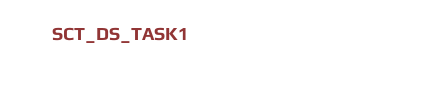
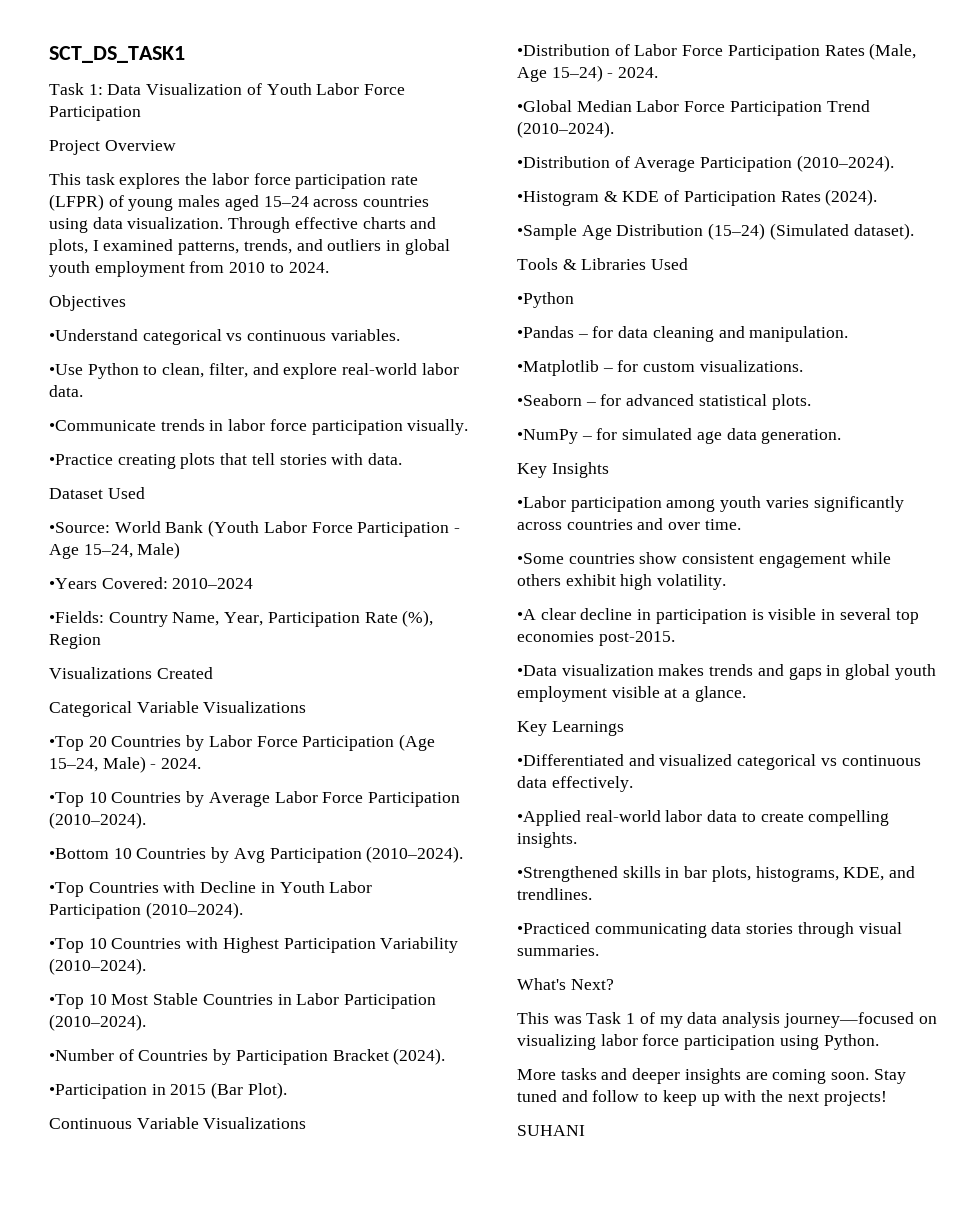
(189, 35) none -> [49,83,406,95] [49,106,141,121] [49,140,176,155] [49,173,419,189] [49,194,430,211] [49,217,437,233] [49,239,450,255] [49,261,329,277] [49,295,126,311] [49,329,400,345] [49,363,459,379] [49,385,83,397] [49,419,469,435] [49,453,403,469] [49,487,145,499] [49,520,461,537] [49,542,181,559] [49,577,254,589] [49,610,434,627] [49,634,101,649] [49,667,213,679] [49,701,307,717] [49,734,436,751] [49,756,202,773] [49,791,461,807] [49,812,146,829] [49,846,464,863] [49,881,373,897] [49,902,243,919] [49,937,459,953] [49,958,146,975] [49,993,437,1009] [49,1014,146,1031] [49,1048,446,1065] [49,1082,287,1099] [49,1117,307,1129] [517,43,917,60] [517,65,659,82] [517,100,870,116] [517,121,614,138] [517,155,894,172] [517,189,878,206] [517,223,914,240] [517,258,689,270] [517,292,574,308] [517,326,849,342] [517,360,803,376] [517,394,811,410] [517,428,842,444] [517,462,609,478] [517,496,904,512] [517,518,741,530] [517,552,891,568] [517,574,727,590] [517,608,919,624] [517,631,675,646] [517,664,936,680] [517,686,746,702] [517,721,624,736] [517,754,921,770] [517,776,633,792] [517,810,890,826] [517,832,577,848] [517,866,916,882] [517,888,592,900] [517,922,902,938] [517,945,599,956] [517,978,614,990] [517,1012,937,1028] [517,1034,879,1050] [517,1068,906,1084] [517,1090,887,1106] [517,1125,585,1136] // Task 1: Data Visualization of Youth Labor Force Participation // Project Overview // This task explores the labor force participation rate (LFPR) of young males aged 15–24 across countries using data visualization. Through effective charts and plots, I examined patterns, trends, and outliers in global youth employment from 2010 to 2024. // Objectives // •Understand categorical vs continuous variables. // •Use Python to clean, filter, and explore real-world labor data. // •Communicate trends in labor force participation visually. // •Practice creating plots that tell stories with data. // Dataset Used // •Source: World Bank (Youth Labor Force Participation - Age 15–24, Male) // •Years Covered: 2010–2024 // •Fields: Country Name, Year, Participation Rate (%), Region // Visualizations Created // Categorical Variable Visualizations // •Top 20 Countries by Labor Force Participation (Age 15–24, Male) - 2024. // •Top 10 Countries by Average Labor Force Participation (2010–2024). // •Bottom 10 Countries by Avg Participation (2010–2024). // •Top Countries with Decline in Youth Labor Participation (2010–2024). // •Top 10 Countries with Highest Participation Variability (2010–2024). // •Top 10 Most Stable Countries in Labor Participation (2010–2024). // •Number of Countries by Participation Bracket (2024). // •Participation in 2015 (Bar Plot). // Continuous Variable Visualizations // •Distribution of Labor Force Participation Rates (Male, Age 15–24) - 2024. // •Global Median Labor Force Participation Trend (2010–2024). // •Distribution of Average Participation (2010–2024). // •Histogram & KDE of Participation Rates (2024). // •Sample Age Distribution (15–24) (Simulated dataset). // Tools & Libraries Used // •Python // •Pandas – for data cleaning and manipulation. // •Matplotlib – for custom visualizations. // •Seaborn – for advanced statistical plots. // •NumPy – for simulated age data generation. // Key Insights // •Labor participation among youth varies significantly across countries and over time. // •Some countries show consistent engagement while others exhibit high volatility. // •A clear decline in participation is visible in several top economies post-2015. // •Data visualization makes trends and gaps in global youth employment visible at a glance. // Key Learnings // •Differentiated and visualized categorical vs continuous data effectively. // •Applied real-world labor data to create compelling insights. // •Strengthened skills in bar plots, histograms, KDE, and trendlines. // •Practiced communicating data stories through visual summaries. // What's Next? // This was Task 1 of my data analysis journey—focused on visualizing labor force participation using Python. // More tasks and deeper insights are coming soon. Stay tuned and follow to keep up with the next projects! // SUHANI

